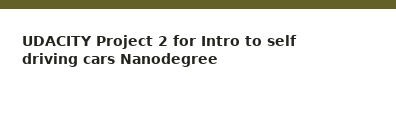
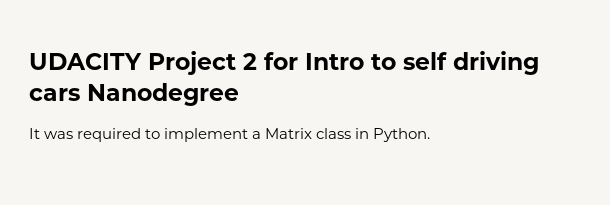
(218, 60) none -> [29,128,431,142] // It was required to implement a Matrix class in Python.

